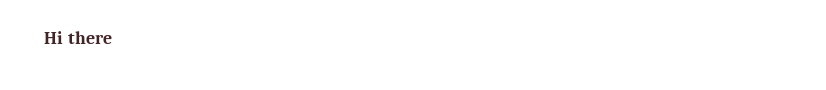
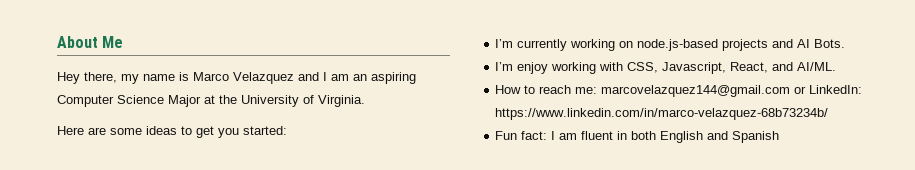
[44,31,112,44] Hi there -> [57,36,124,48] [57,72,416,84] [57,95,365,107] [57,126,287,138] [495,39,846,51] [495,62,837,74] [495,85,863,97] [495,108,829,120] [495,131,780,143] About Me // Hey there, my name is Marco Velazquez and I am an aspiring Computer Science Major at the University of Virginia. // Here are some ideas to get you started: // I’m currently working on node.js-based projects and AI Bots. // I’m enjoy working with CSS, Javascript, React, and AI/ML. // How to reach me: marcovelazquez144@gmail.com or LinkedIn: https://www.linkedin.com/in/marco-velazquez-68b73234b/ // Fun fact: I am fluent in both English and Spanish

